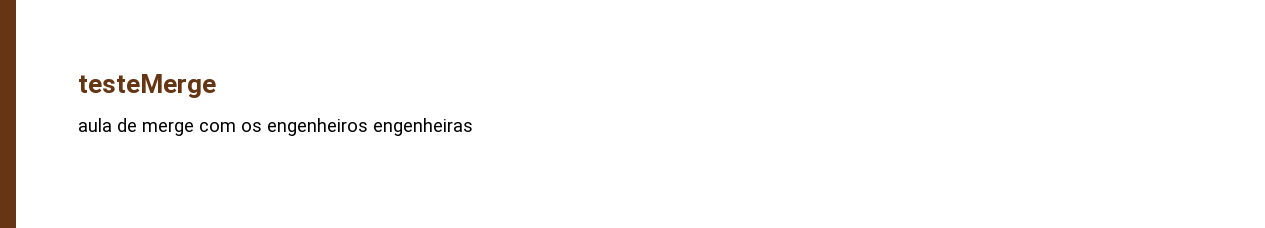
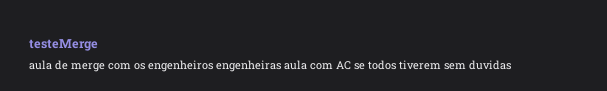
(473, 127) none -> [284,60,511,70] aula com AC se todos tiverem sem duvidas

